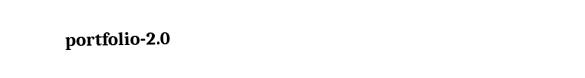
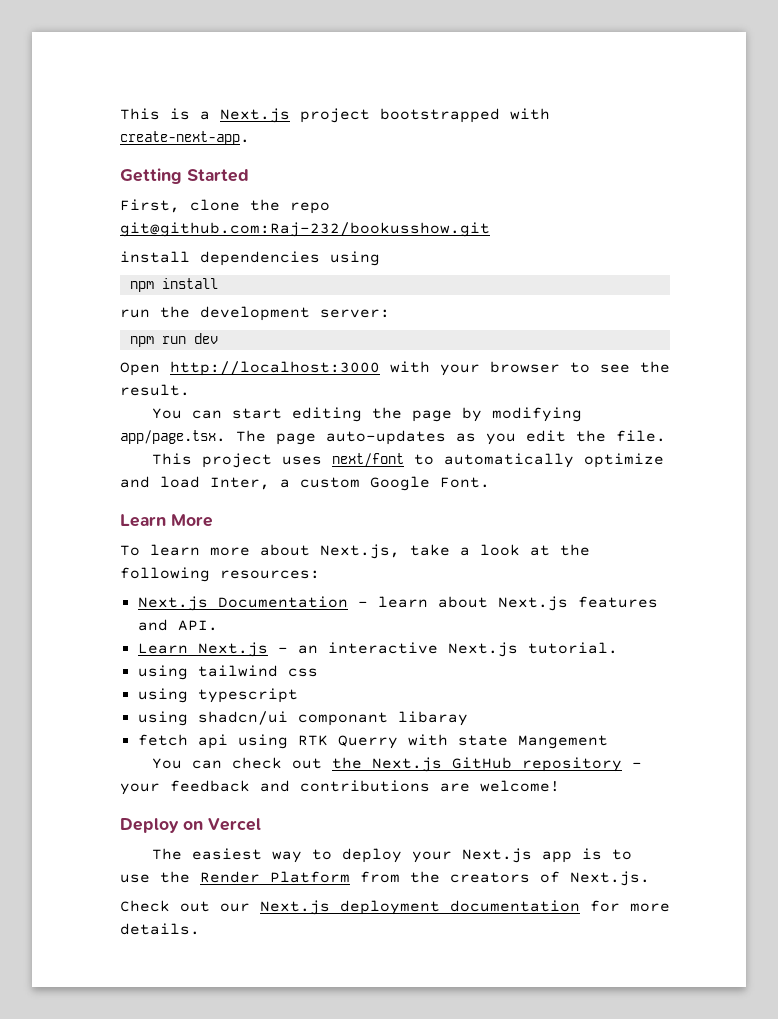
[64,31,171,51] portfolio-2.0 -> [120,108,550,123] [120,131,250,145] [120,168,249,184] [120,199,330,214] [120,222,490,237] [120,251,380,266] [129,278,218,292] [120,306,390,321] [129,333,218,347] [120,361,670,376] [120,384,190,396] [151,407,582,422] [120,430,666,445] [151,453,664,468] [120,476,490,491] [120,514,213,527] [120,544,590,559] [120,567,320,582] [137,596,658,611] [137,619,218,631] [137,642,618,657] [137,665,318,680] [137,688,298,703] [137,711,468,726] [137,734,608,749] [151,757,642,772] [120,780,560,795] [120,818,261,833] [151,848,632,863] [120,871,650,886] [120,900,670,915] [120,923,200,935] This is a Next.js project bootstrapped with create-next-app. // Getting Started // First, clone the repo git@github.com:Raj-232/bookusshow.git // install dependencies using // npm install // run the development server: // npm run dev // Open http://localhost:3000 with your browser to see the result. // You can start editing the page by modifying app/page.tsx. The page auto-updates as you edit the file. // This project uses next/font to automatically optimize and load Inter, a custom Google Font. // Learn More // To learn more about Next.js, take a look at the following resources: // Next.js Documentation - learn about Next.js features and API. // Learn Next.js - an interactive Next.js tutorial. // using tailwind css // using typescript // using shadcn/ui componant libaray // fetch api using RTK Querry with state Mangement // You can check out the Next.js GitHub repository - your feedback and contributions are welcome! // Deploy on Vercel // The easiest way to deploy your Next.js app is to use the Render Platform from the creators of Next.js. // Check out our Next.js deployment documentation for more details.

